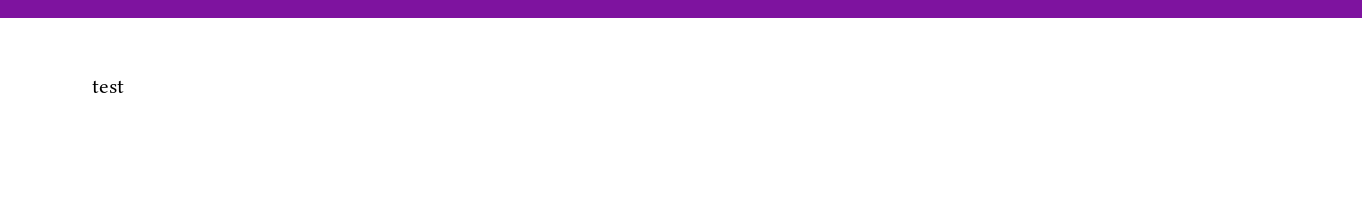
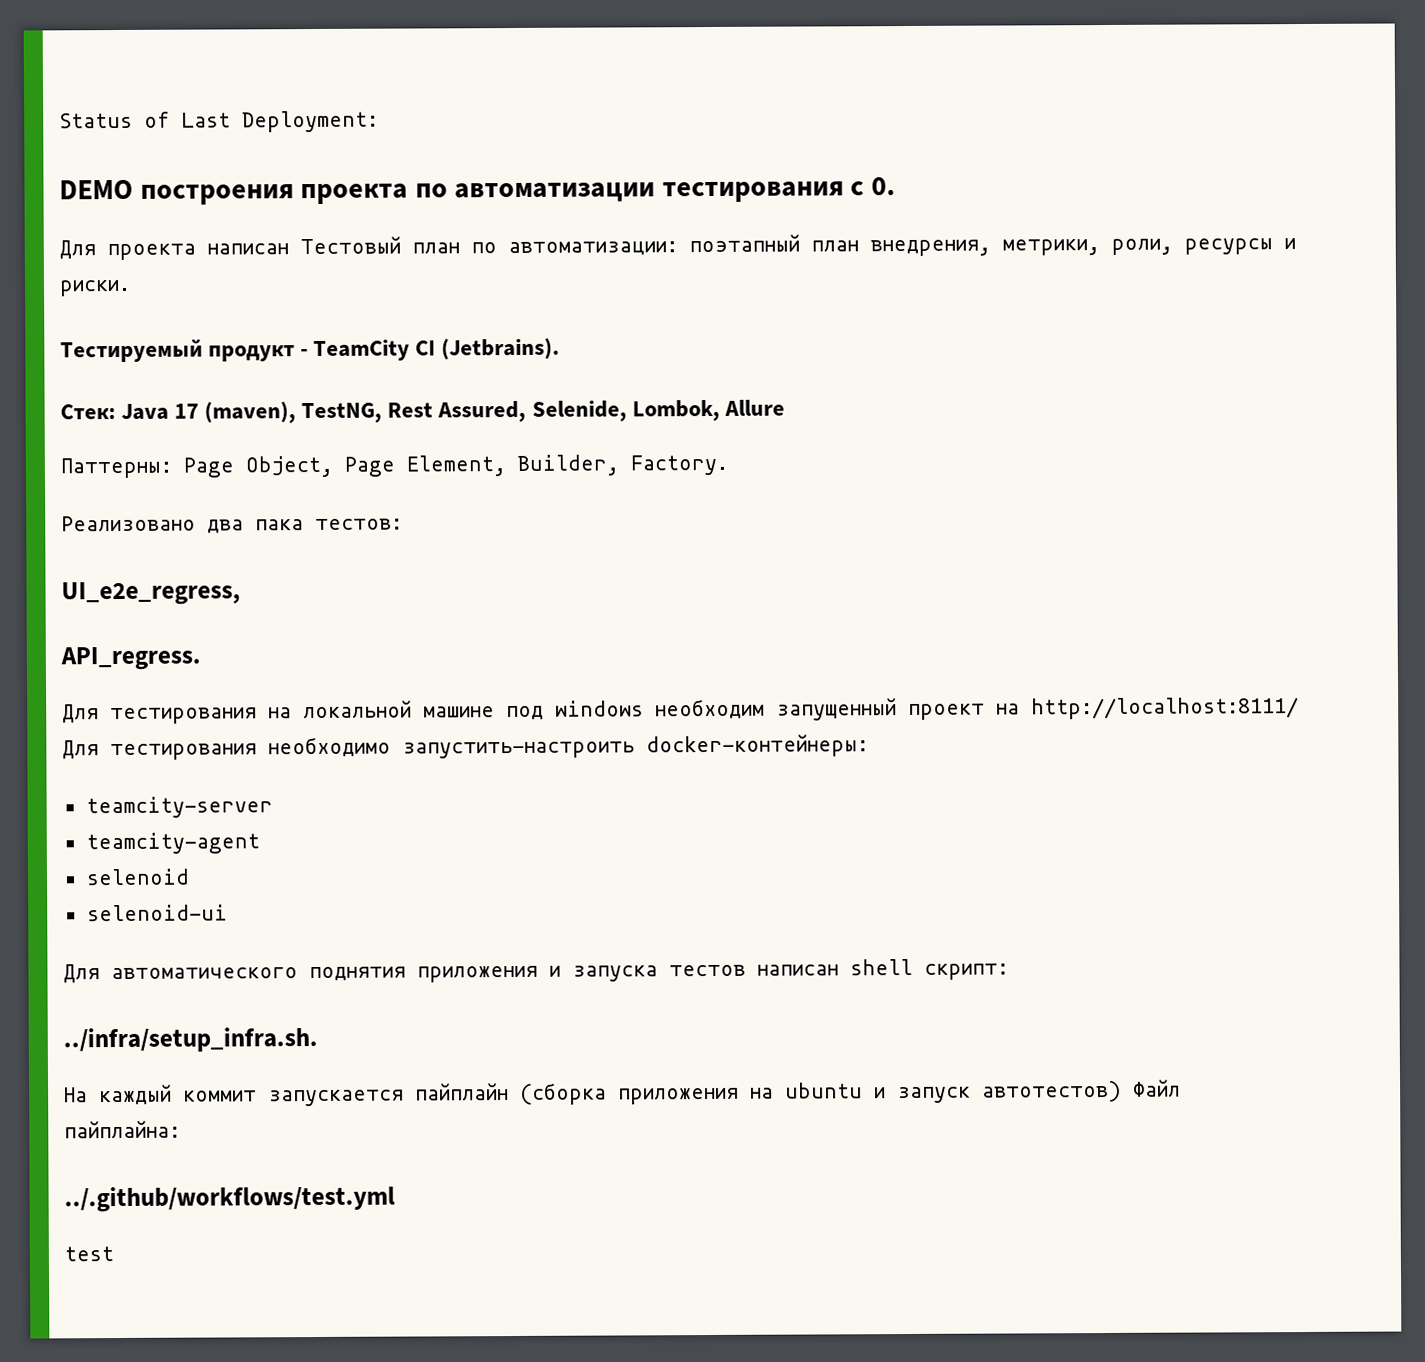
(92, 86) none -> [59,110,379,133] [59,177,895,205] [59,234,1296,261] [59,279,131,297] [60,337,561,363] [60,399,785,424] [60,454,728,479] [61,515,403,534] [61,581,241,606] [60,646,201,671] [62,697,1299,725] [62,734,869,761] [85,796,273,819] [85,832,260,855] [85,868,190,886] [86,904,228,922] [63,958,1009,984] [63,1027,318,1053] [64,1079,1181,1107] [64,1120,181,1140] [64,1185,395,1213] Status of Last Deployment: // DEMO построения проекта по автоматизации тестирования с 0. // Для проекта написан Тестовый план по автоматизации: поэтапный план внедрения, метрики, роли, ресурсы и риски. // Тестируемый продукт - TeamCity CI (Jetbrains). // Стек: Java 17 (maven), TestNG, Rest Assured, Selenide, Lombok, Allure // Паттерны: Page Object, Page Element, Builder, Factory. // Реализовано два пака тестов: // UI_e2e_regress, // API_regress. // Для тестирования на локальной машине под windows необходим запущенный проект на http://localhost:8111/ Для тестирования необходимо запустить-настроить docker-контейнеры: // teamcity-server // teamcity-agent // selenoid // selenoid-ui // Для автоматического поднятия приложения и запуска тестов написан shell скрипт: // ../infra/setup_infra.sh. // На каждый коммит запускается пайплайн (сборка приложения на ubuntu и запуск автотестов) Файл пайплайна: // ../.github/workflows/test.yml //

